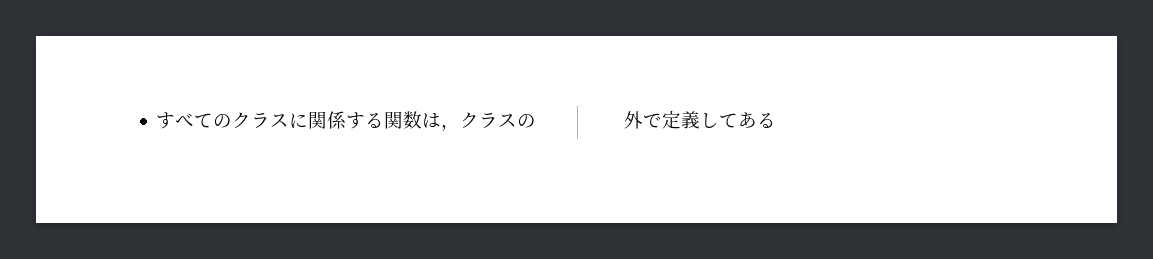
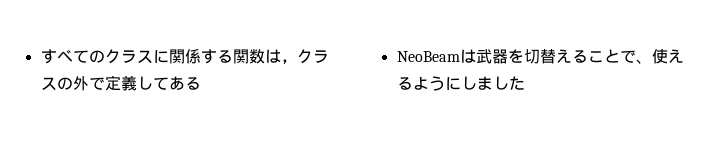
(777, 120) none -> [396,49,684,64] [396,76,525,91] // NeoBeamは武器を切替えることで、使えるようにしました

